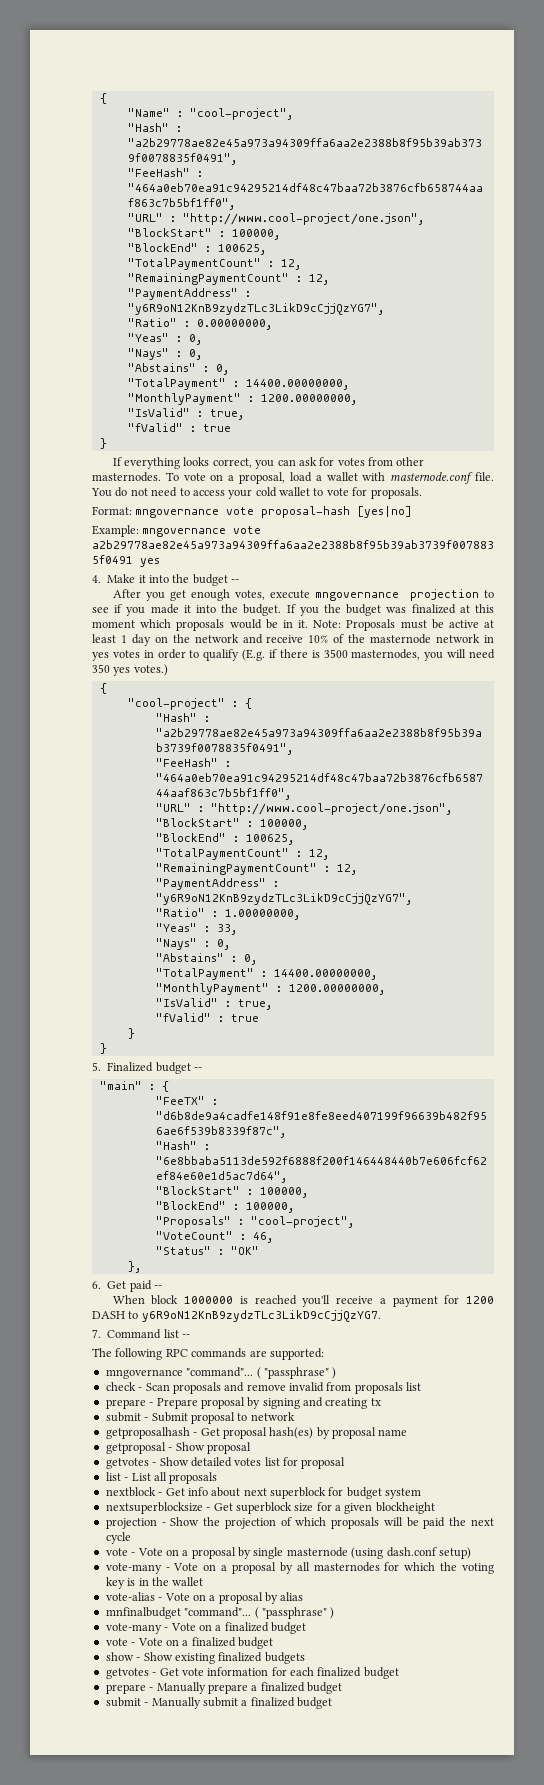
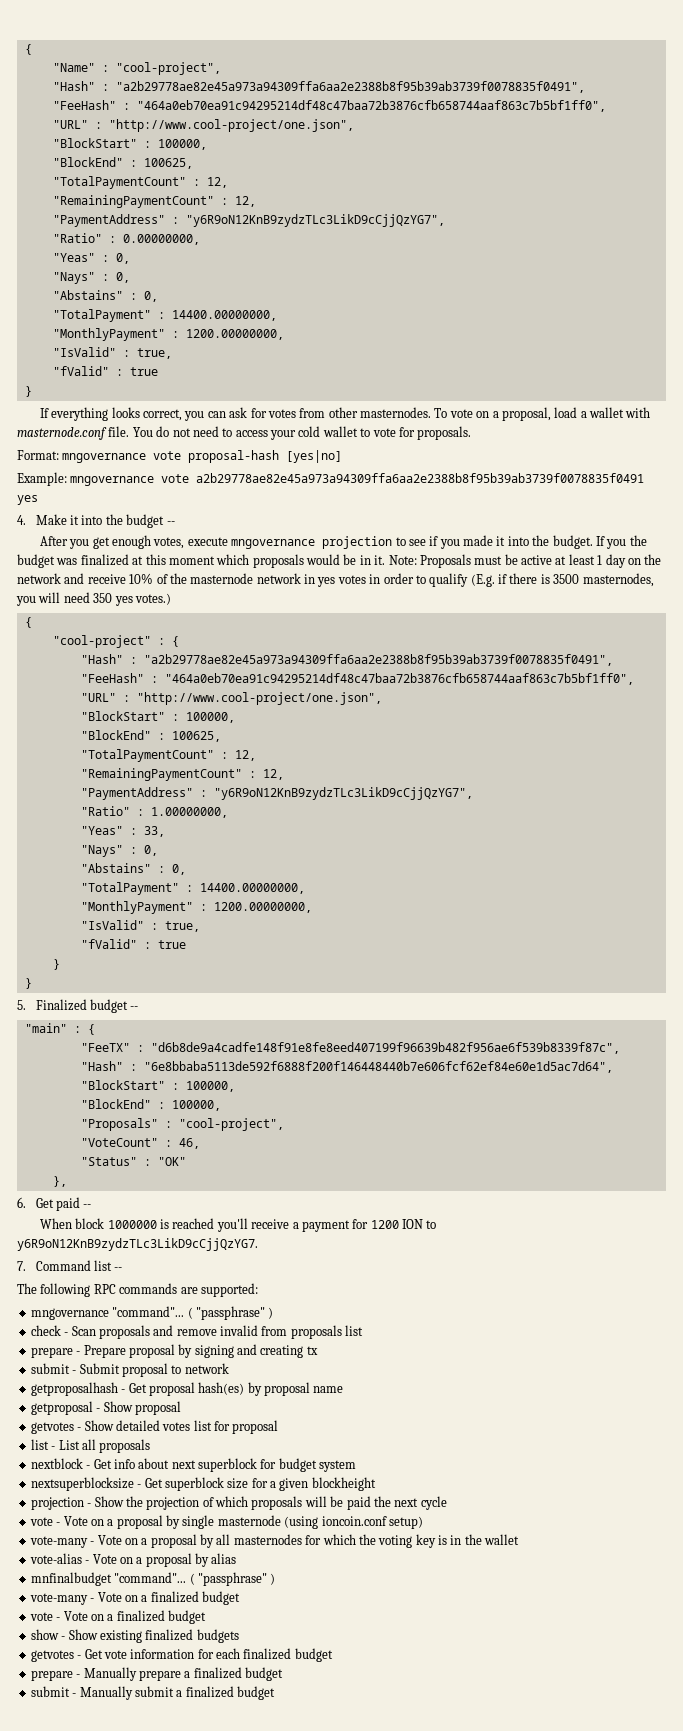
[92,1311,125,1319] DASH -> [402,1219,424,1229] ION
[386,1547,437,1557] dash.conf -> [321,1516,387,1526] ioncoin.conf

